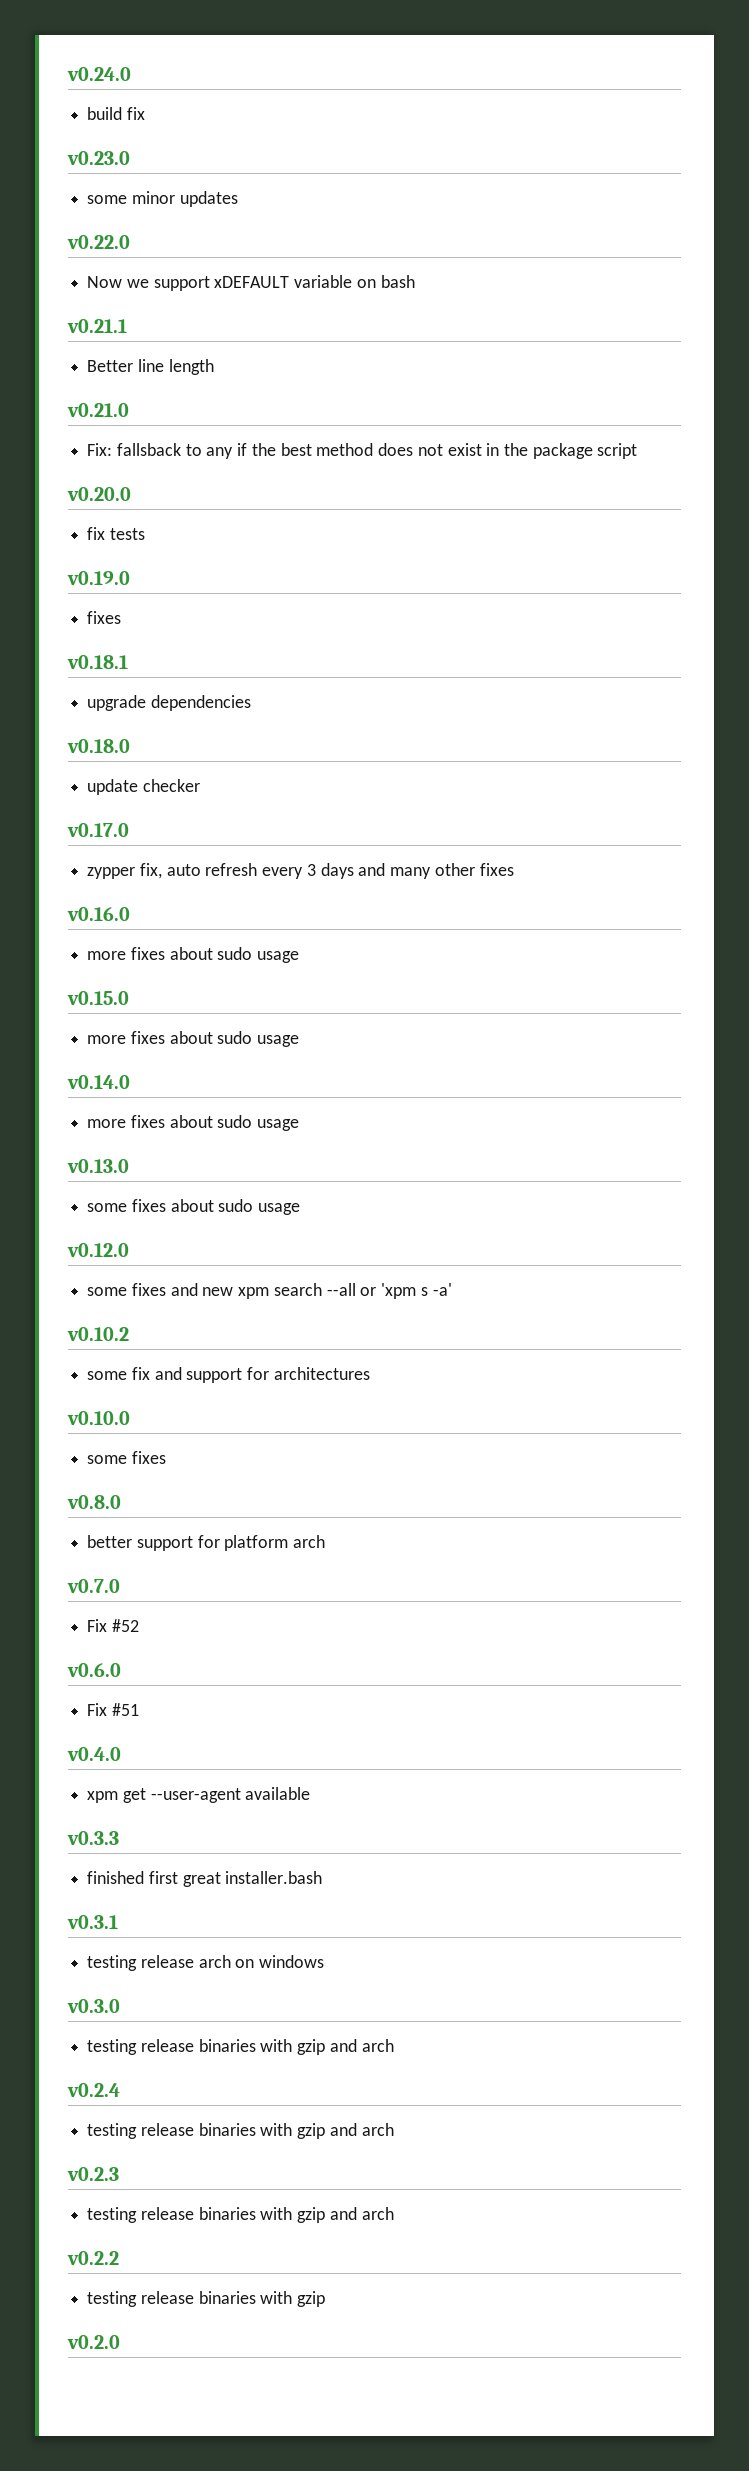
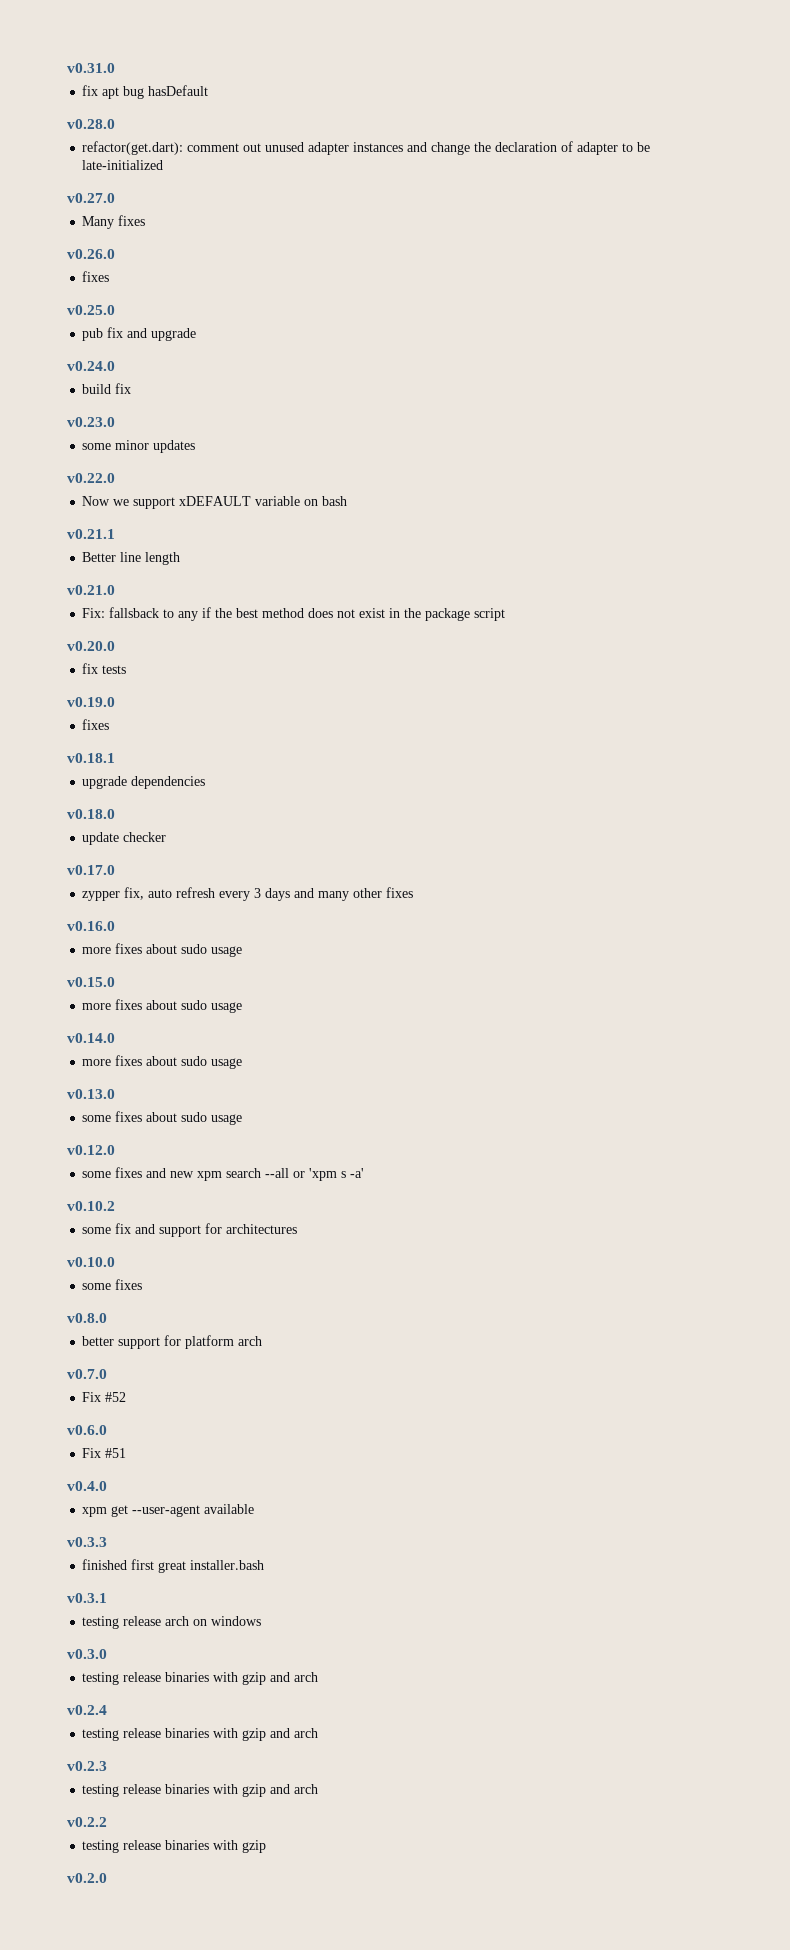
(67, 74) none -> [67,63,115,73] [82,85,209,99] [67,119,115,129] [82,141,651,155] [82,160,164,170] [67,193,115,203] [82,215,146,229] [67,249,115,259] [82,271,110,282] [67,305,115,315] [82,327,197,341] v0.31.0 // fix apt bug hasDefault // v0.28.0 // refactor(get.dart): comment out unused adapter instances and change the declaration of adapter to be late-initialized // v0.27.0 // Many fixes // v0.26.0 // fixes // v0.25.0 // pub fix and upgrade //

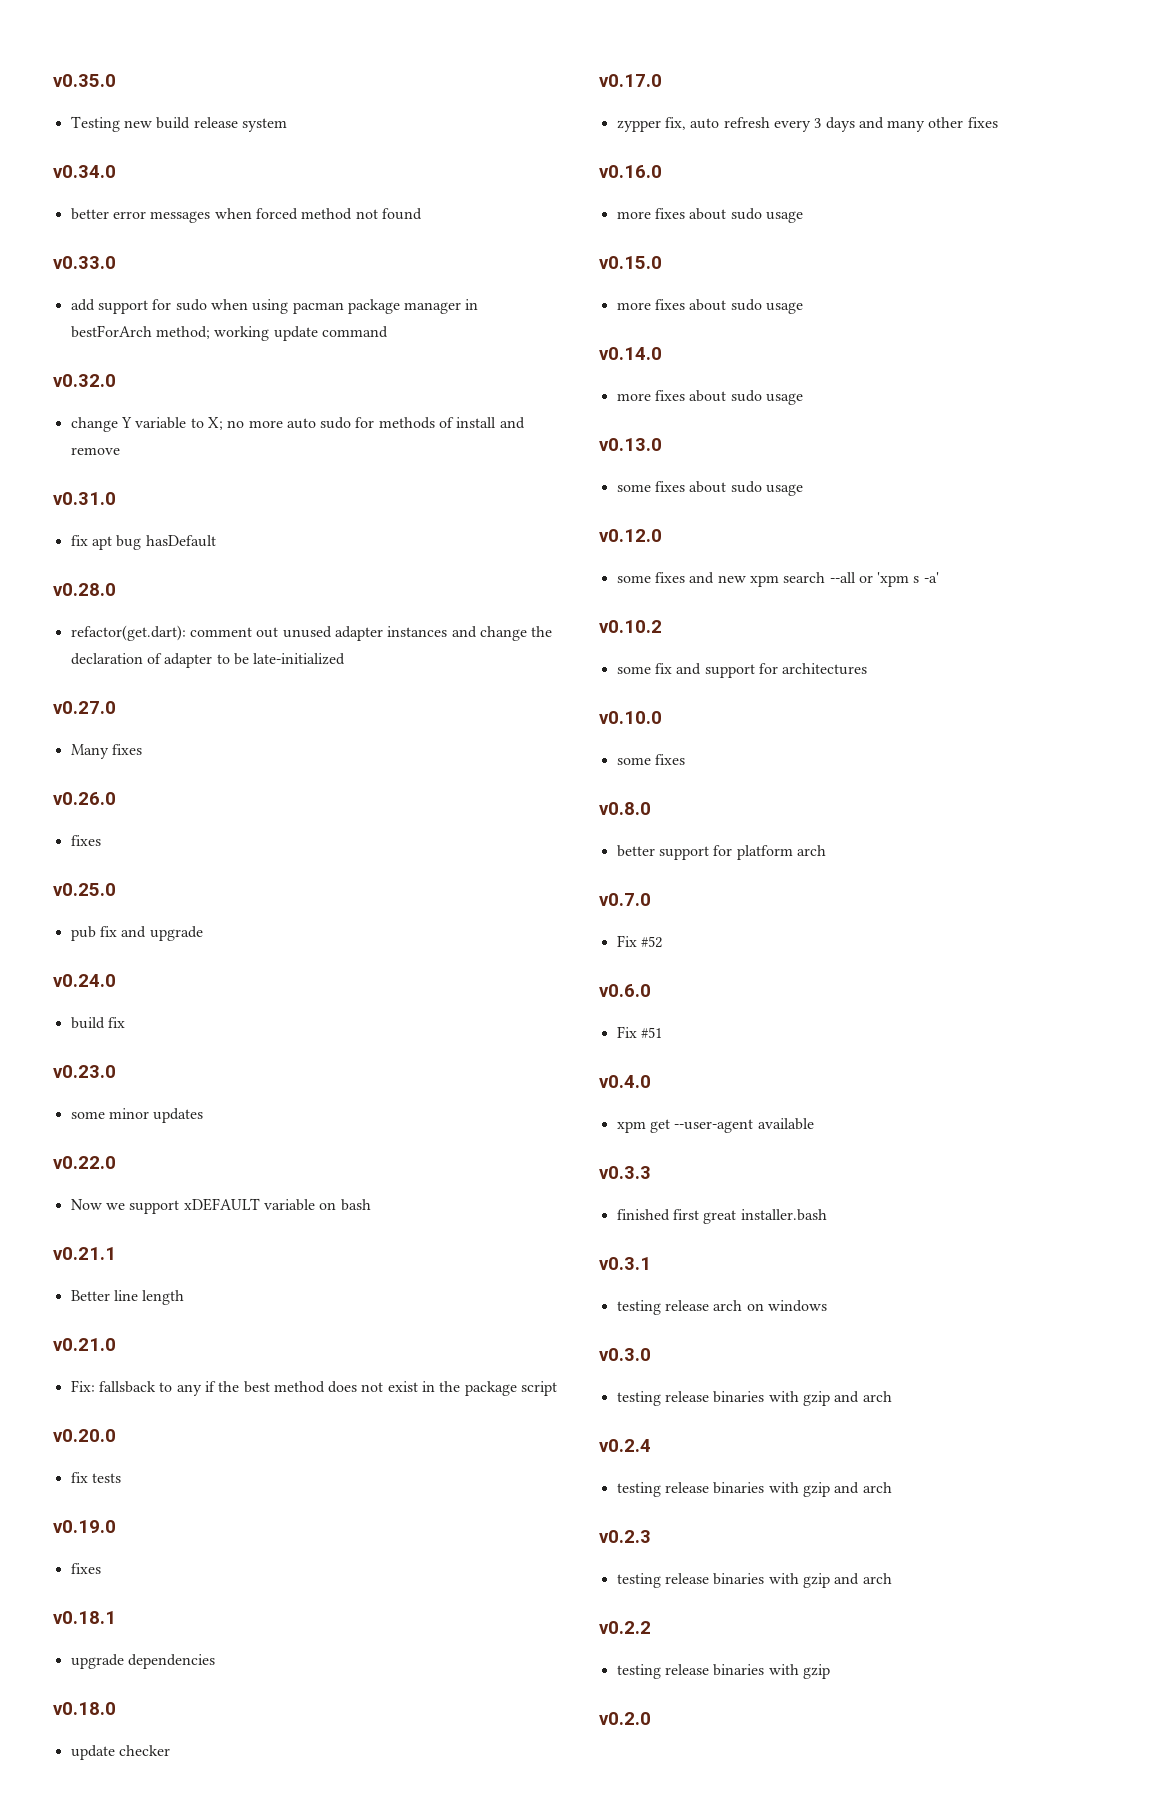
(67, 68) none -> [53,74,116,87] [70,116,287,132] [53,165,116,178] [70,208,422,223] [53,256,116,269] [70,299,479,314] [70,325,388,341] [53,374,116,387] [70,417,525,432] [70,447,120,455] v0.35.0 // Testing new build release system // v0.34.0 // better error messages when forced method not found // v0.33.0 // add support for sudo when using pacman package manager in bestForArch method; working update command // v0.32.0 // change Y variable to X; no more auto sudo for methods of install and remove //

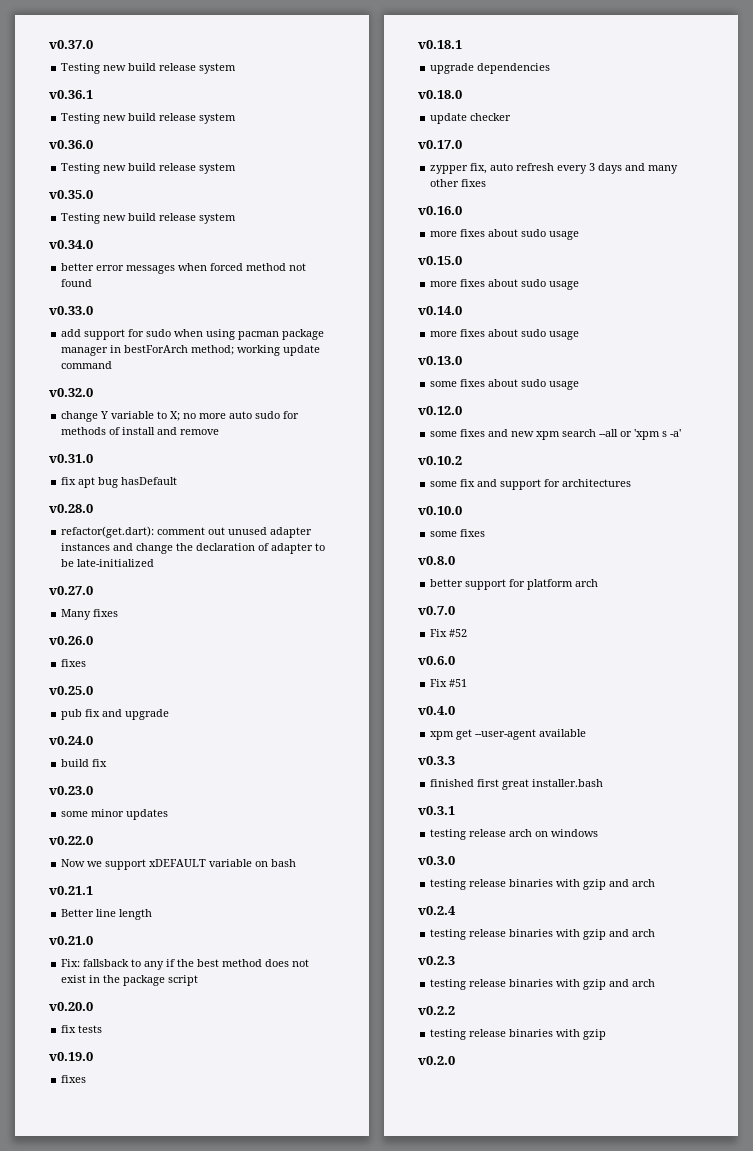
(53, 80) none -> [49,40,93,49] [61,63,237,74] [49,90,93,99] [61,113,237,124] [49,140,93,149] [61,163,237,174] v0.37.0 // Testing new build release system // v0.36.1 // Testing new build release system // v0.36.0 // Testing new build release system //

